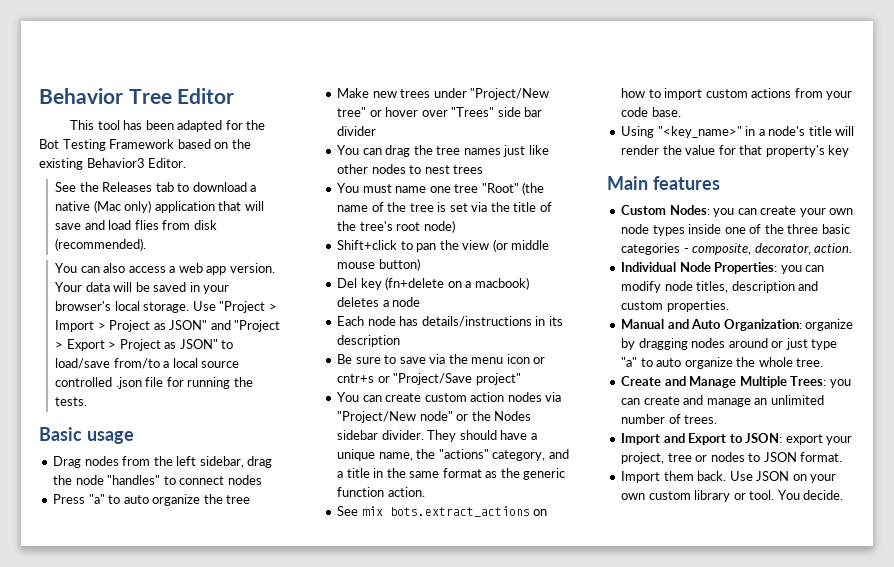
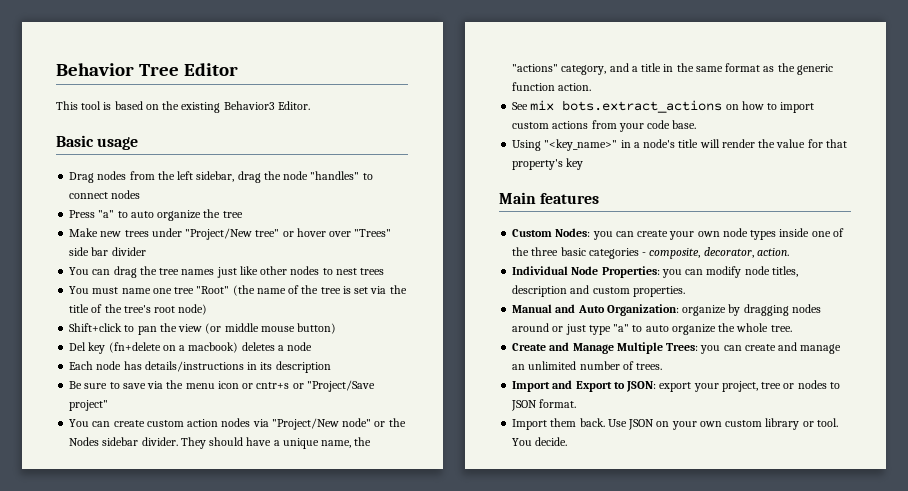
[123,120,266,132] [39,139,175,151] has been adapted for the Bot Testing Framework -> [103,102,112,110] is
[55,182,257,192] [55,200,264,213] [55,220,217,230] [55,238,147,251] [55,263,275,275] [55,282,230,294] [55,301,277,313] [55,320,281,332] [55,339,234,351] [55,358,240,369] [55,377,253,389] [55,397,88,406] // See the Releases tab to download a native (Mac only) application that will save and load flies from disk (recommended). // You can also access a web app version. Your data will be saved in your browser's local storage. Use "Project > Import > Project as JSON" and "Project > Export > Project as JSON" to load/save from/to a local source controlled .json file for running the tests. -> (310, 105) none

